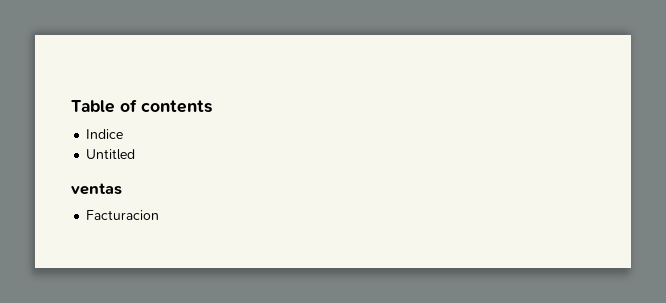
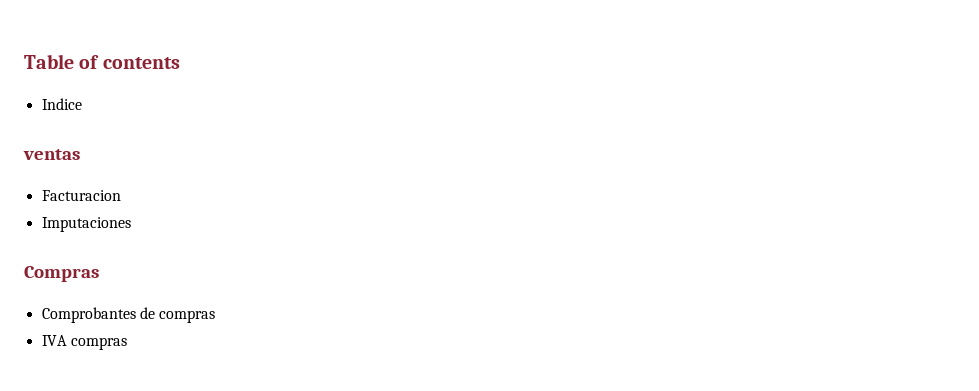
[86,149,136,160] // Untitled -> (82, 104) none
(160, 215) none -> [41,217,131,232] [24,266,99,282] [41,307,216,323] [41,335,127,350] // Imputaciones // Compras // Comprobantes de compras // IVA compras

